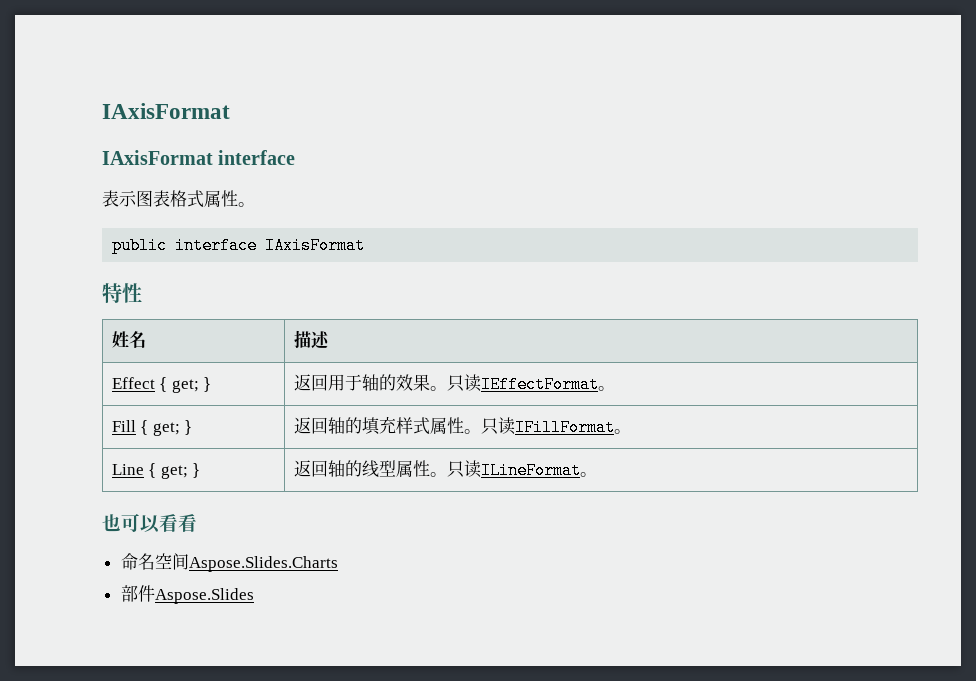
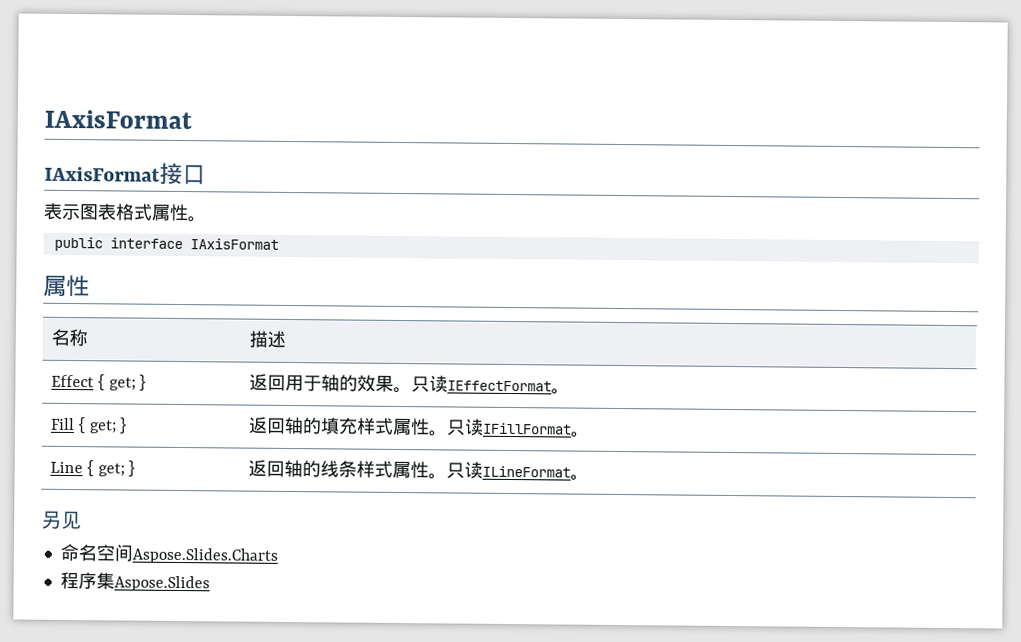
[218,150,296,165] interface -> [159,162,206,186] 接口
[102,283,122,303] 特 -> [43,274,67,297] 属
[111,331,146,348] 姓名 -> [50,328,88,347] 名称
[378,460,396,477] 型 -> [337,460,393,478] 条样式
[102,513,197,533] 也可以看看 -> [41,510,82,530] 另见
[120,585,155,602] 部件 -> [59,571,115,590] 程序集

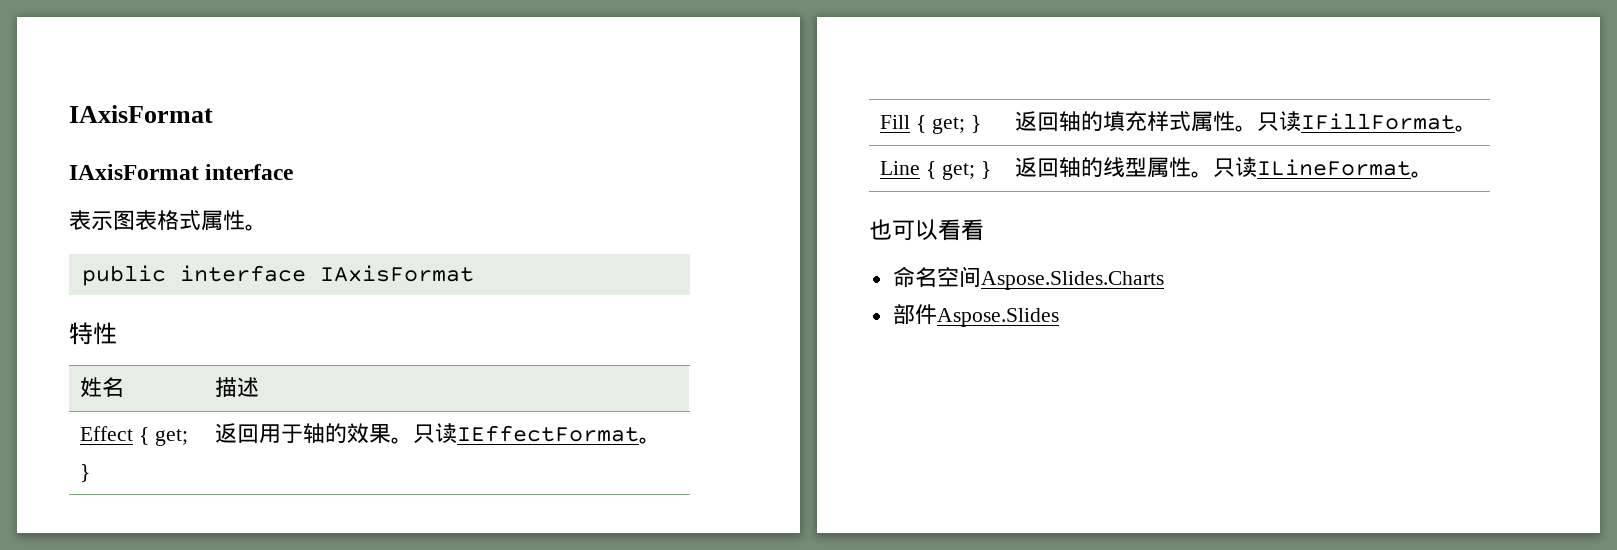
[159,162,206,186] 接口 -> [205,164,294,180] interface
[43,274,67,297] 属 -> [69,322,93,345] 特
[50,328,88,347] 名称 -> [80,377,125,398] 姓名
[337,460,393,478] 条样式 -> [1125,157,1148,177] 型
[41,510,82,530] 另见 -> [869,219,984,241] 也可以看看
[59,571,115,590] 程序集 -> [892,304,937,324] 部件

